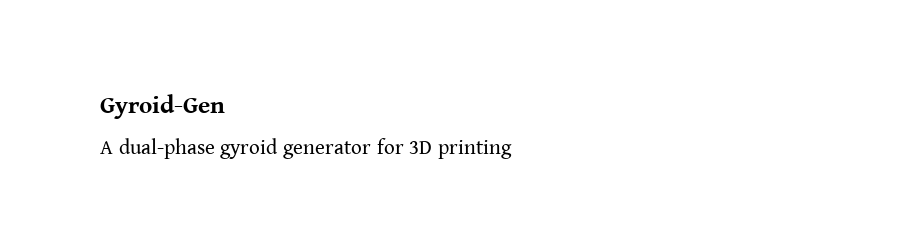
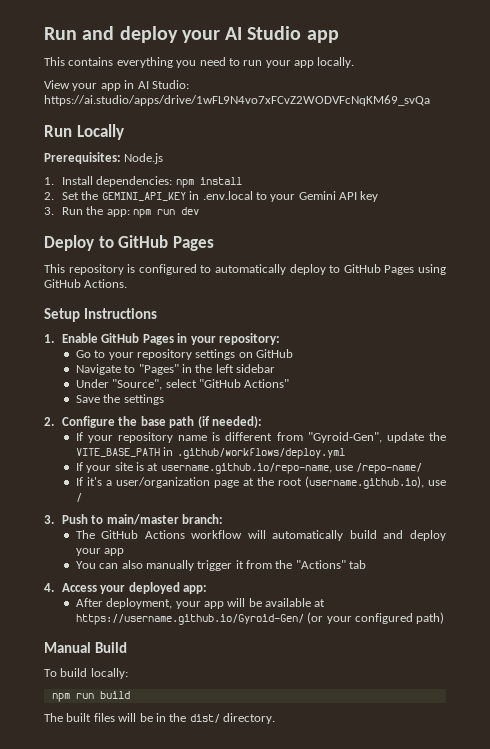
[100,94,225,119] [100,138,513,159] Gyroid-Gen // A dual-phase gyroid generator for 3D printing -> [44,26,339,43] [44,57,355,68] [44,80,189,91] [44,95,430,106] [44,124,124,140] [44,152,164,164] [44,176,242,188] [44,191,379,202] [44,206,200,218] [44,235,214,251] [44,264,447,275] [44,279,128,288] [44,308,157,322] [44,333,280,345] [75,349,293,360] [75,364,275,375] [75,379,290,390] [75,394,164,405] [44,416,262,428] [75,432,447,443] [75,447,345,459] [75,462,423,474] [75,476,446,489] [75,493,82,502] [44,514,224,525] [75,530,446,541] [75,548,125,556] [75,560,367,571] [44,582,208,594] [75,598,326,609] [75,612,445,625] [44,642,127,653] [44,668,128,679] [51,691,130,702] [44,713,275,724] Run and deploy your AI Studio app // This contains everything you need to run your app locally. // View your app in AI Studio: https://ai.studio/apps/drive/1wFL9N4vo7xFCvZ2WODVFcNqKM69_svQa // Run Locally // Prerequisites: Node.js // 1. Install dependencies: npm install // 2. Set the GEMINI_API_KEY in .env.local to your Gemini API key // 3. Run the app: npm run dev // Deploy to GitHub Pages // This repository is configured to automatically deploy to GitHub Pages using GitHub Actions. // Setup Instructions // 1. Enable GitHub Pages in your repository: // Go to your repository settings on GitHub // Navigate to "Pages" in the left sidebar // Under "Source", select "GitHub Actions" // Save the settings // 2. Configure the base path (if needed): // If your repository name is different from "Gyroid-Gen", update the VITE_BASE_PATH in .github/workflows/deploy.yml // If your site is at username.github.io/repo-name, use /repo-name/ // If it's a user/organization page at the root (username.github.io), use / // 3. Push to main/master branch: // The GitHub Actions workflow will automatically build and deploy your app // You can also manually trigger it from the "Actions" tab // 4. Access your deployed app: // After deployment, your app will be available at https://username.github.io/Gyroid-Gen/ (or your configured path) // Manual Build // To build locally: // npm run build // The built files will be in the dist/ directory.

